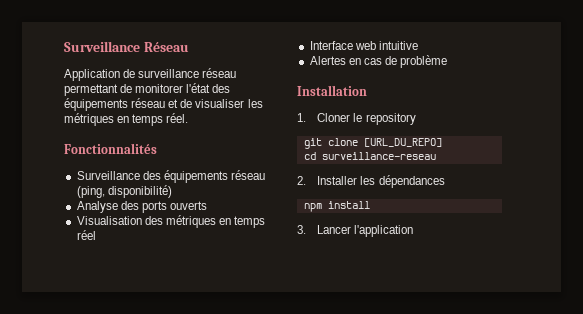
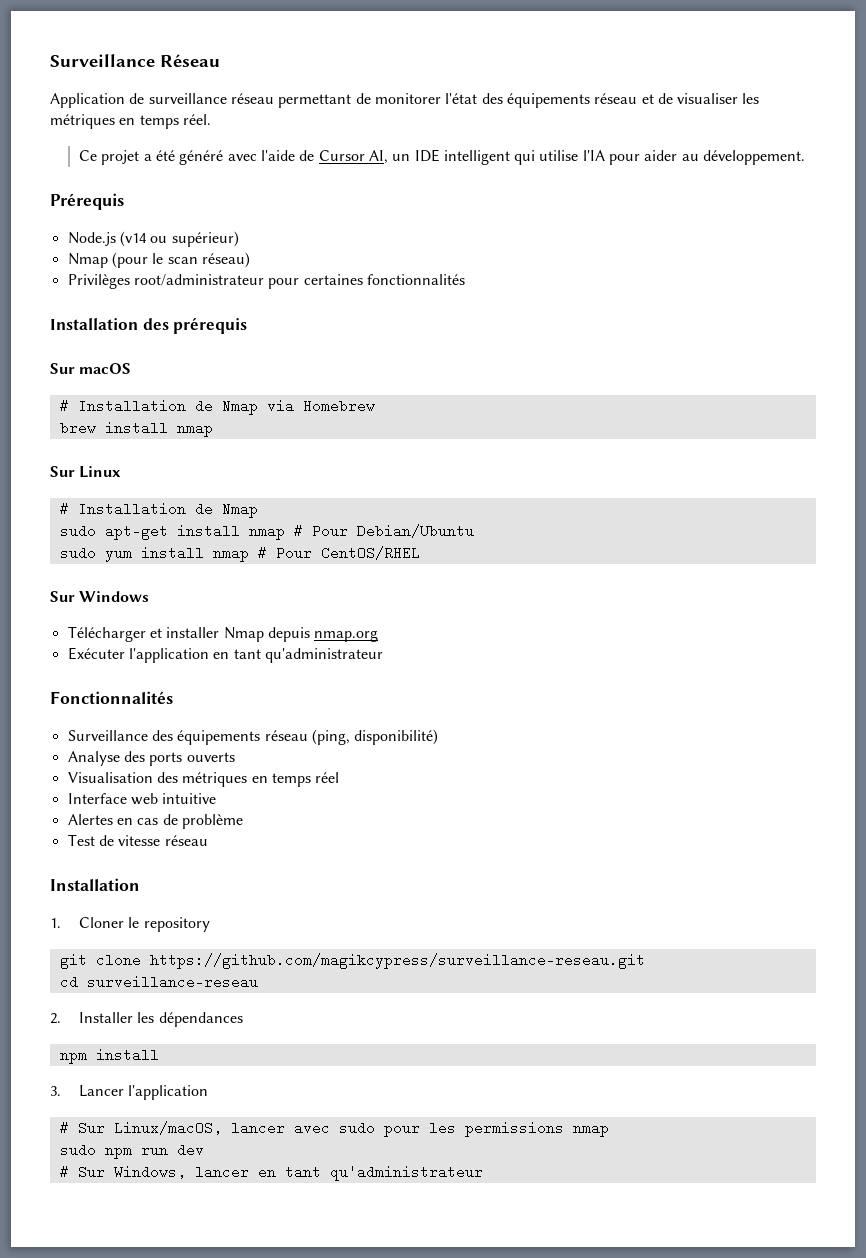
(189, 118) none -> [78,149,806,165] [50,193,124,210] [67,231,239,247] [67,252,250,268] [67,274,465,289] [50,317,248,334] [50,363,132,374] [59,399,375,415] [59,421,213,437] [50,466,122,478] [59,502,258,518] [59,524,474,540] [59,546,420,562] [50,591,150,602] [67,626,379,642] [67,647,383,663] // Ce projet a été généré avec l'aide de Cursor AI, un IDE intelligent qui utilise l'IA pour aider au développement. // Prérequis // Node.js (v14 ou supérieur) // Nmap (pour le scan réseau) // Privilèges root/administrateur pour certaines fonctionnalités // Installation des prérequis // Sur macOS // # Installation de Nmap via Homebrew // brew install nmap // Sur Linux // # Installation de Nmap // sudo apt-get install nmap # Pour Debian/Ubuntu // sudo yum install nmap # Pour CentOS/RHEL // Sur Windows // Télécharger et installer Nmap depuis nmap.org // Exécuter l'application en tant qu'administrateur
(448, 61) none -> [67,834,208,846] // Test de vitesse réseau
[363,138,442,147] [URL_DU_REPO] -> [149,953,645,969] https://github.com/magikcypress/surveillance-reseau.git
(414, 231) none -> [59,1121,609,1137] [59,1143,204,1159] [59,1165,483,1181] // # Sur Linux/macOS, lancer avec sudo pour les permissions nmap // sudo npm run dev // # Sur Windows, lancer en tant qu'administrateur

